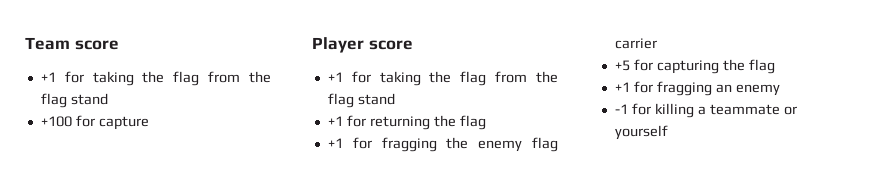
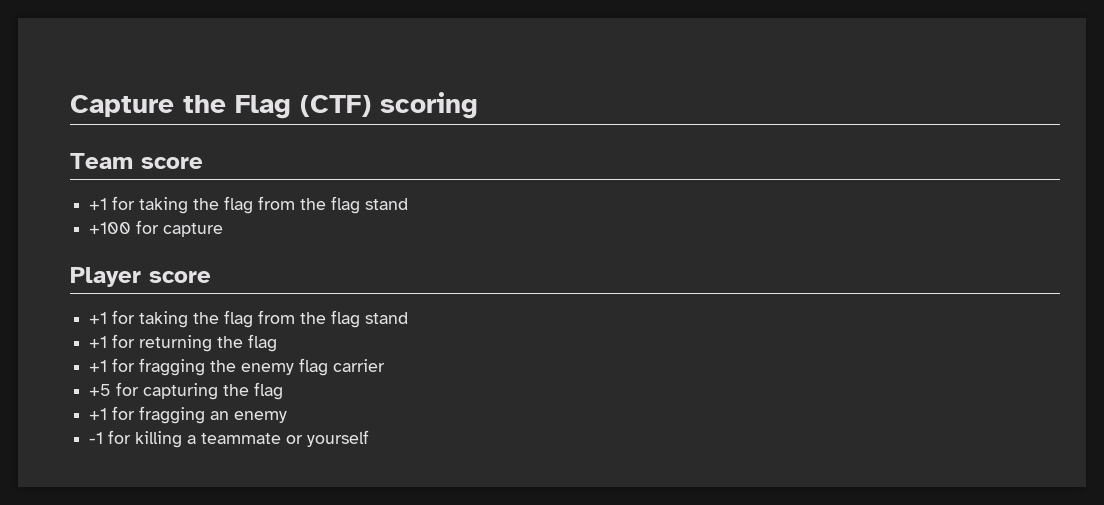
(25, 43) none -> [70,92,478,119] Capture the Flag (CTF) scoring //

